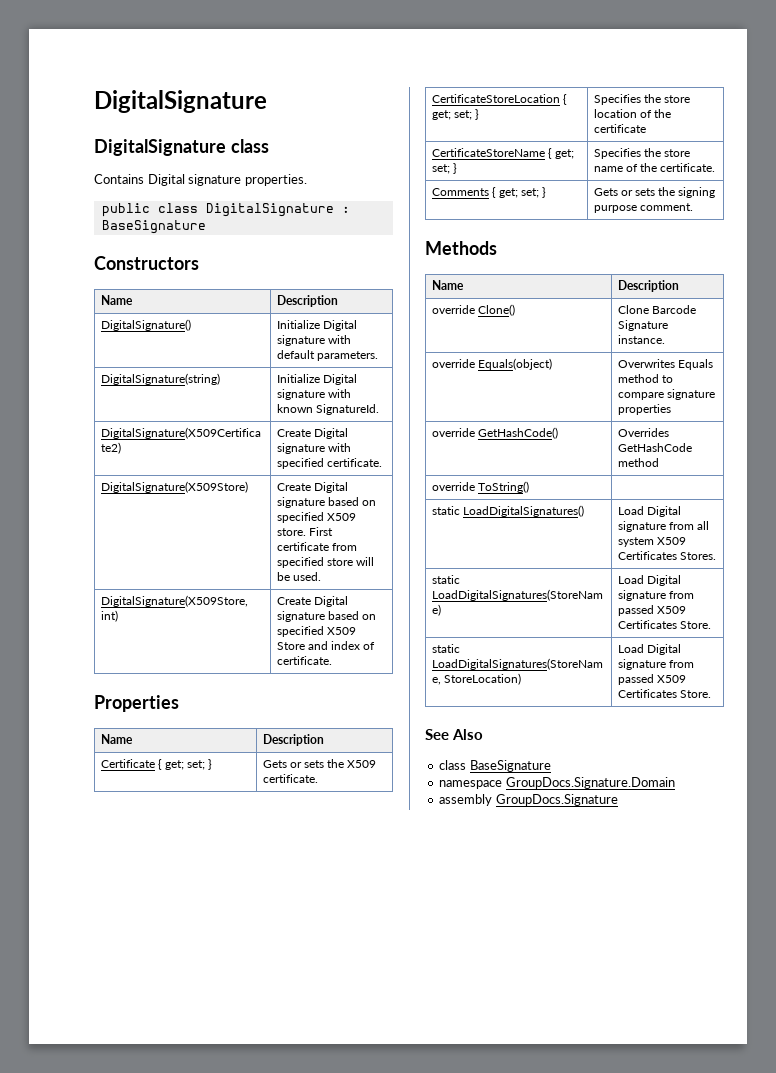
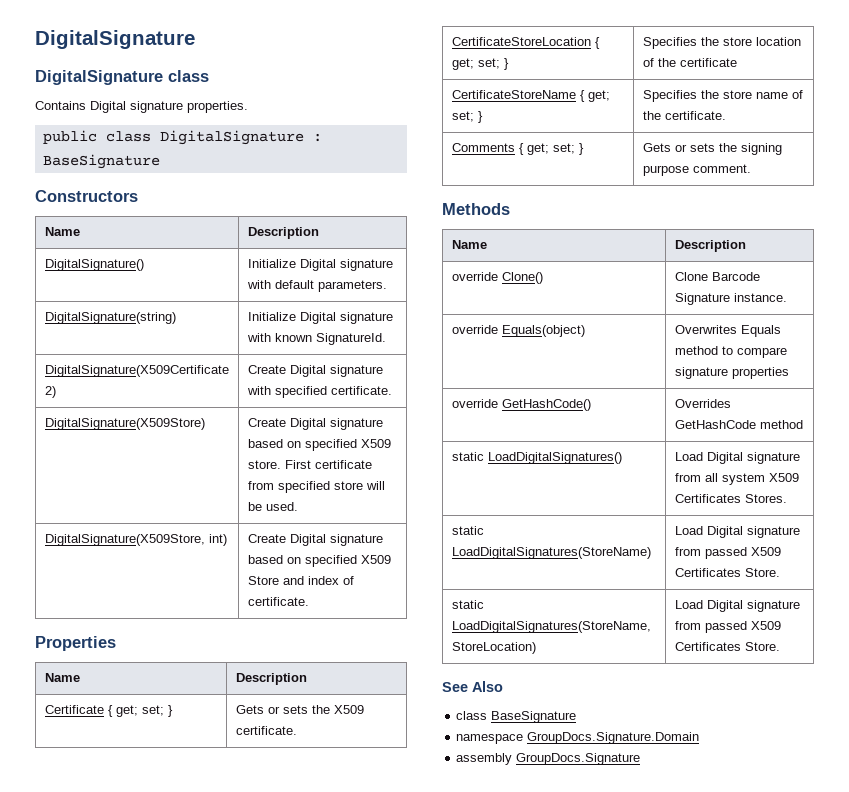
[431,481,529,493] // override ToString() | -> (803, 424) none

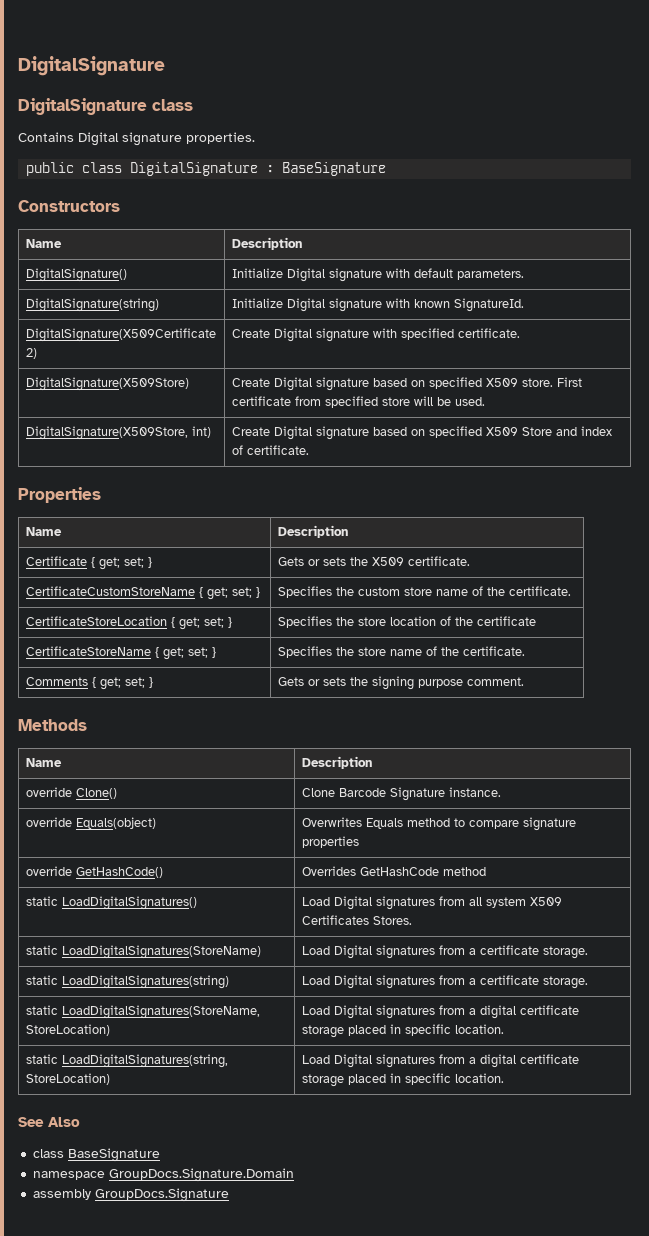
(297, 730) none -> [26,586,261,600] [278,586,572,598] // CertificateCustomStoreName { get; set; } | Specifies the custom store name of the certificate.
[746,452,800,464] signature -> [376,896,436,910] signatures
[746,526,800,538] [674,547,781,559] [674,568,780,577] signature from passed X509 Certificates Store. -> [376,945,589,959] [26,975,230,989] [302,975,589,989] signatures from a certificate storage. // static LoadDigitalSignatures(string) | Load Digital signatures from a certificate storage.
[746,600,800,612] [674,621,781,633] [674,642,780,651] signature from passed X509 Certificates Store. -> [376,1005,580,1019] [302,1024,505,1038] [26,1054,229,1068] [26,1073,111,1085] [302,1054,580,1068] [302,1073,505,1087] signatures from a digital certificate storage placed in specific location. // static LoadDigitalSignatures(string, StoreLocation) | Load Digital signatures from a digital certificate storage placed in specific location.

